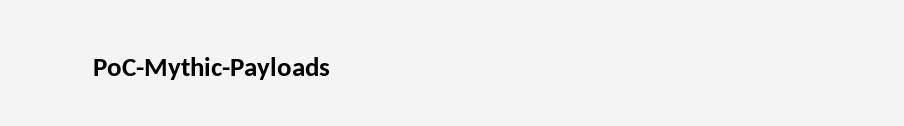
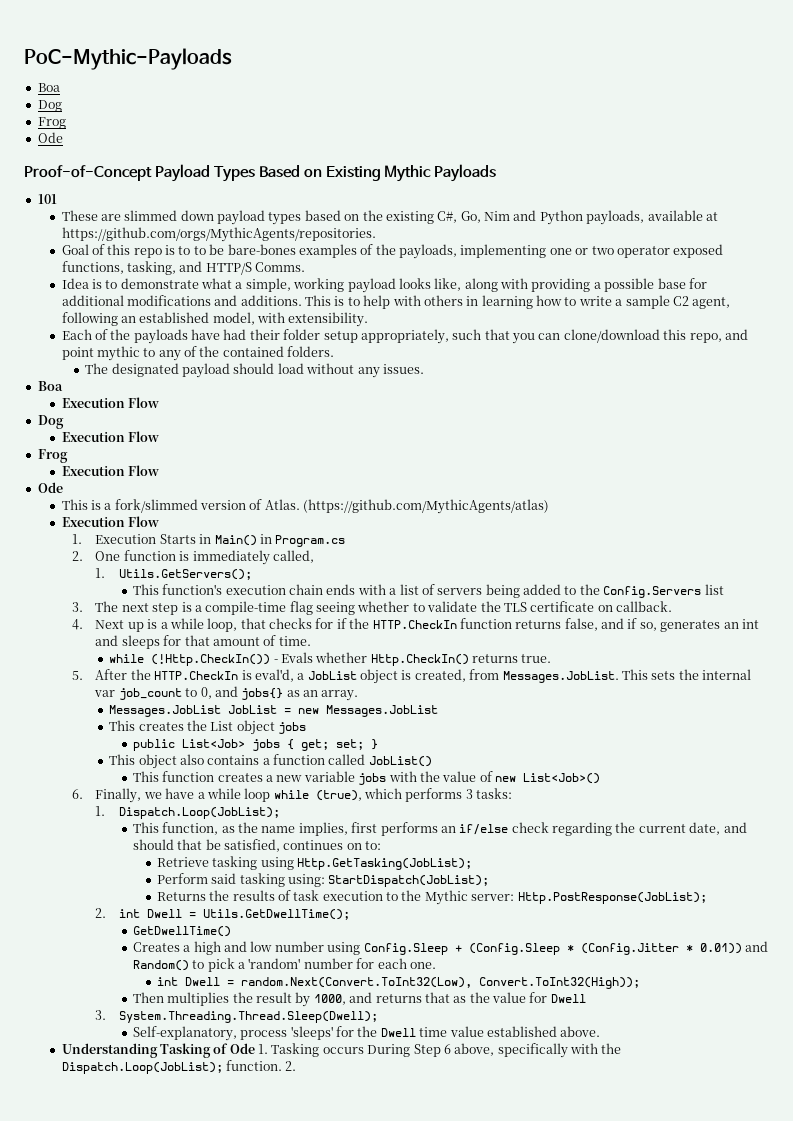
(330, 68) none -> [37,83,60,92] [37,100,62,112] [37,117,66,129] [37,132,63,143] [24,164,497,182] [37,194,57,204] [61,210,718,225] [61,227,376,242] [61,244,724,259] [61,261,306,275] [61,278,707,293] [61,295,731,309] [61,312,369,327] [61,329,748,344] [61,346,335,361] [85,363,424,378] [37,381,63,391] [61,397,159,408] [37,415,64,429] [61,431,159,442] [37,449,68,463] [61,465,159,476] [37,482,63,493] [61,499,550,514] [61,516,159,527] [71,534,346,547] [71,550,314,565] [95,568,253,580] [132,584,724,598] [71,601,673,615] [71,618,759,632] [95,635,311,649] [109,652,552,666] [71,669,752,684] [94,686,359,701] [109,705,439,717] [109,720,307,735] [132,739,378,751] [109,754,432,769] [132,771,601,785] [71,788,513,803] [95,806,281,819] [132,822,747,836] [132,839,382,852] [156,856,472,870] [156,873,490,887] [156,890,707,905] [95,908,351,920] [132,926,231,937] [132,941,768,955] [132,958,436,972] [156,977,640,989] [132,992,586,1007] [95,1010,379,1023] [132,1026,601,1041] [61,1043,622,1058] [61,1060,297,1074] // Boa // Dog // Frog // Ode // Proof-of-Concept Payload Types Based on Existing Mythic Payloads // 101 // These are slimmed down payload types based on the existing C#, Go, Nim and Python payloads, available at https://github.com/orgs/MythicAgents/repositories. // Goal of this repo is to to be bare-bones examples of the payloads, implementing one or two operator exposed functions, tasking, and HTTP/S Comms. // Idea is to demonstrate what a simple, working payload looks like, along with providing a possible base for additional modifications and additions. This is to help with others in learning how to write a sample C2 agent, following an established model, with extensibility. // Each of the payloads have had their folder setup appropriately, such that you can clone/download this repo, and point mythic to any of the contained folders. // The designated payload should load without any issues. // Boa // Execution Flow // Dog // Execution Flow // Frog // Execution Flow // Ode // This is a fork/slimmed version of Atlas. (https://github.com/MythicAgents/atlas) // Execution Flow // 1. Execution Starts in Main() in Program.cs // 2. One function is immediately called, // 1. Utils.GetServers(); // This function's execution chain ends with a list of servers being added to the Config.Servers list // 3. The next step is a compile-time flag seeing whether to validate the TLS certificate on callback. // 4. Next up is a while loop, that checks for if the HTTP.CheckIn function returns false, and if so, generates an int and sleeps for that amount of time. // while (!Http.CheckIn()) - Evals whether Http.CheckIn() returns true. // 5. After the HTTP.CheckIn is eval'd, a JobList object is created, from Messages.JobList. This sets the internal var job_count to 0, and jobs{} as an array. // Messages.JobList JobList = new Messages.JobList // This creates the List object jobs // public List<Job> jobs { get; set; } // This object also contains a function called JobList() // This function creates a new variable jobs with the value of new List<Job>() // 6. Finally, we have a while loop while (true), which performs 3 tasks: // 1. Dispatch.Loop(JobList); // This function, as the name implies, first performs an if/else check regarding the current date, and should that be satisfied, continues on to: // Retrieve tasking using Http.GetTasking(JobList); // Perform said tasking using: StartDispatch(JobList); // Returns the results of task execution to the Mythic server: Http.PostResponse(JobList); // 2. int Dwell = Utils.GetDwellTime(); // GetDwellTime() // Creates a high and low number using Config.Sleep + (Config.Sleep * (Config.Jitter * 0.01)) and Random() to pick a 'random' number for each one. // int Dwell = random.Next(Convert.ToInt32(Low), Convert.ToInt32(High)); // Then multiplies the result by 1000, and returns that as the value for Dwell // 3. System.Threading.Thread.Sleep(Dwell); // Self-explanatory, process 'sleeps' for the Dwell time value established above. // Understanding Tasking of Ode 1. Tasking occurs During Step 6 above, specifically with the Dispatch.Loop(JobList); function. 2.

